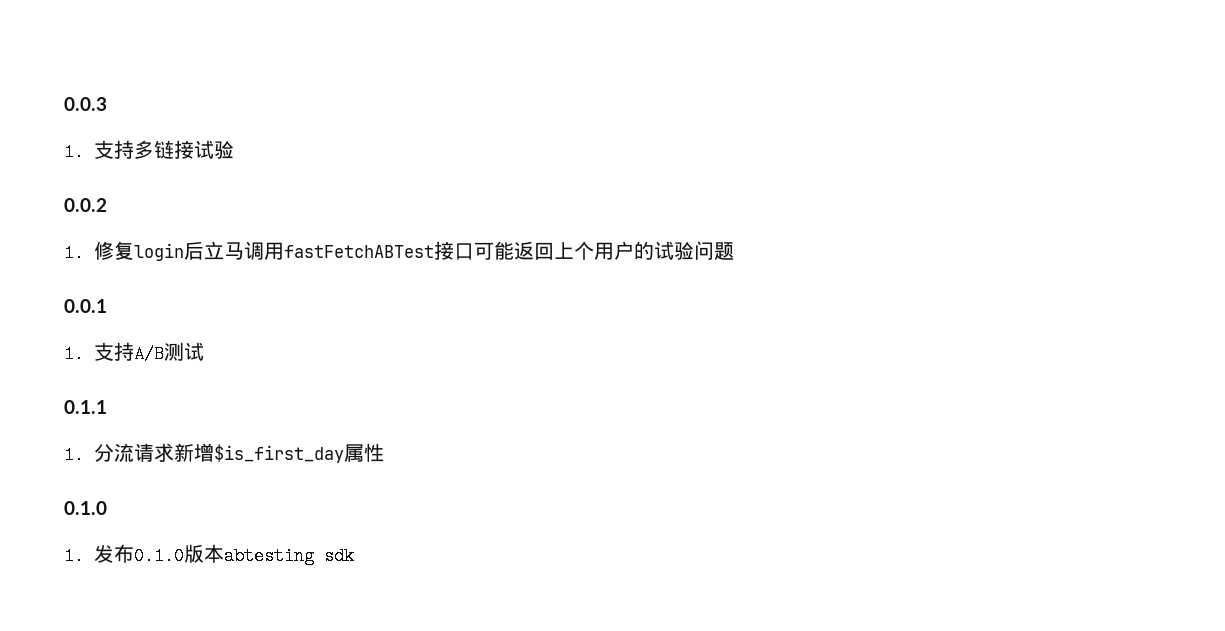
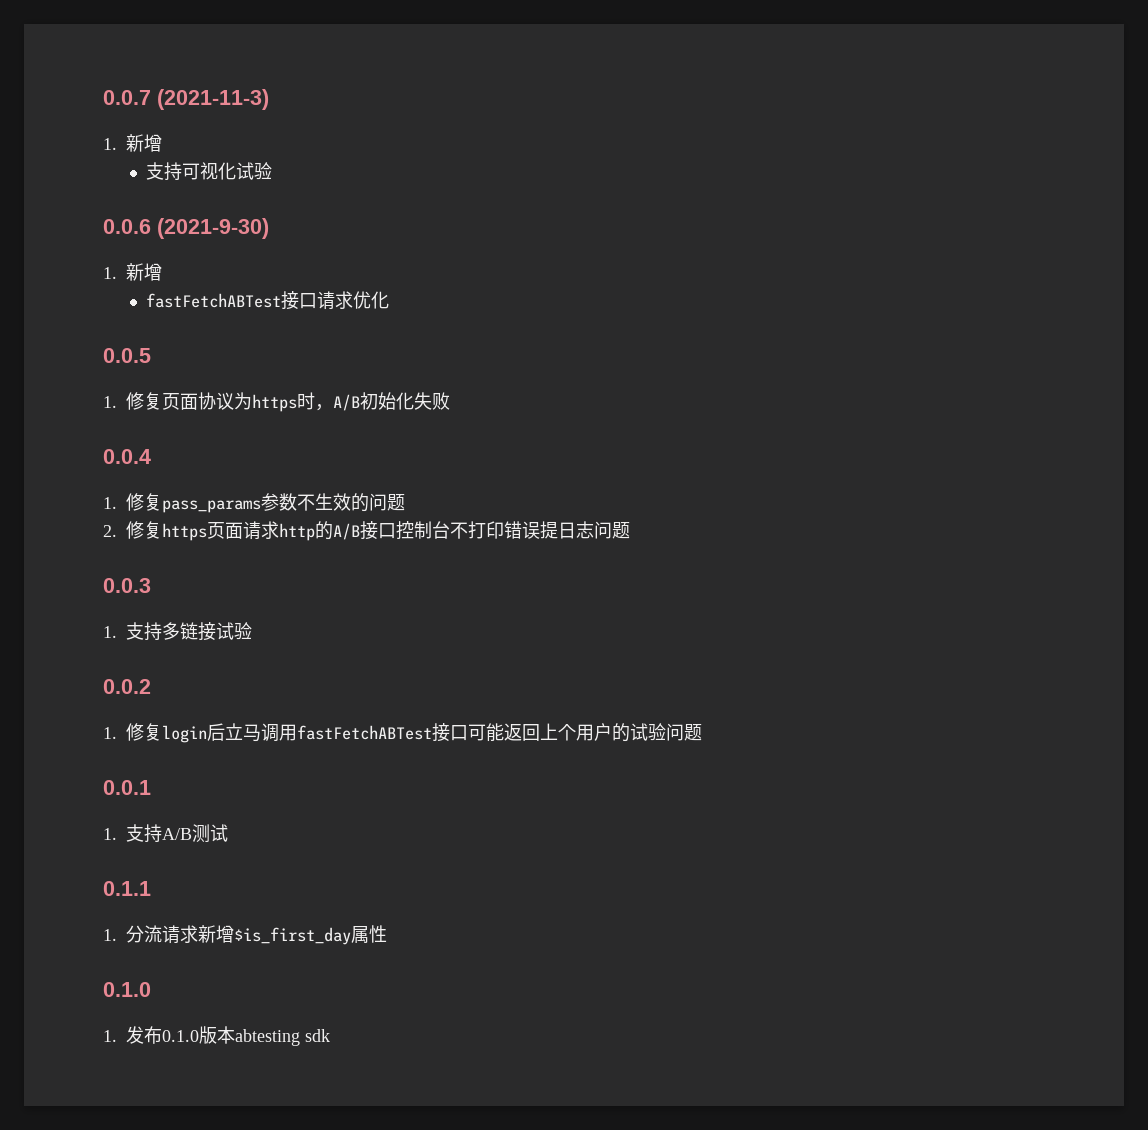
(64, 104) none -> [103,89,269,110] [103,134,163,152] [145,162,272,181] [103,218,269,239] [103,263,163,281] [145,291,389,310] [103,348,151,363] [103,392,451,412] [103,449,151,464] [103,493,406,513] [103,521,631,541] 0.0.7 (2021-11-3) // 1.新增 // 支持可视化试验 // 0.0.6 (2021-9-30) // 1.新增 // fastFetchABTest接口请求优化 // 0.0.5 // 1.修复页面协议为https时，A/B初始化失败 // 0.0.4 // 1.修复pass_params参数不生效的问题 // 2.修复https页面请求http的A/B接口控制台不打印错误提日志问题 //

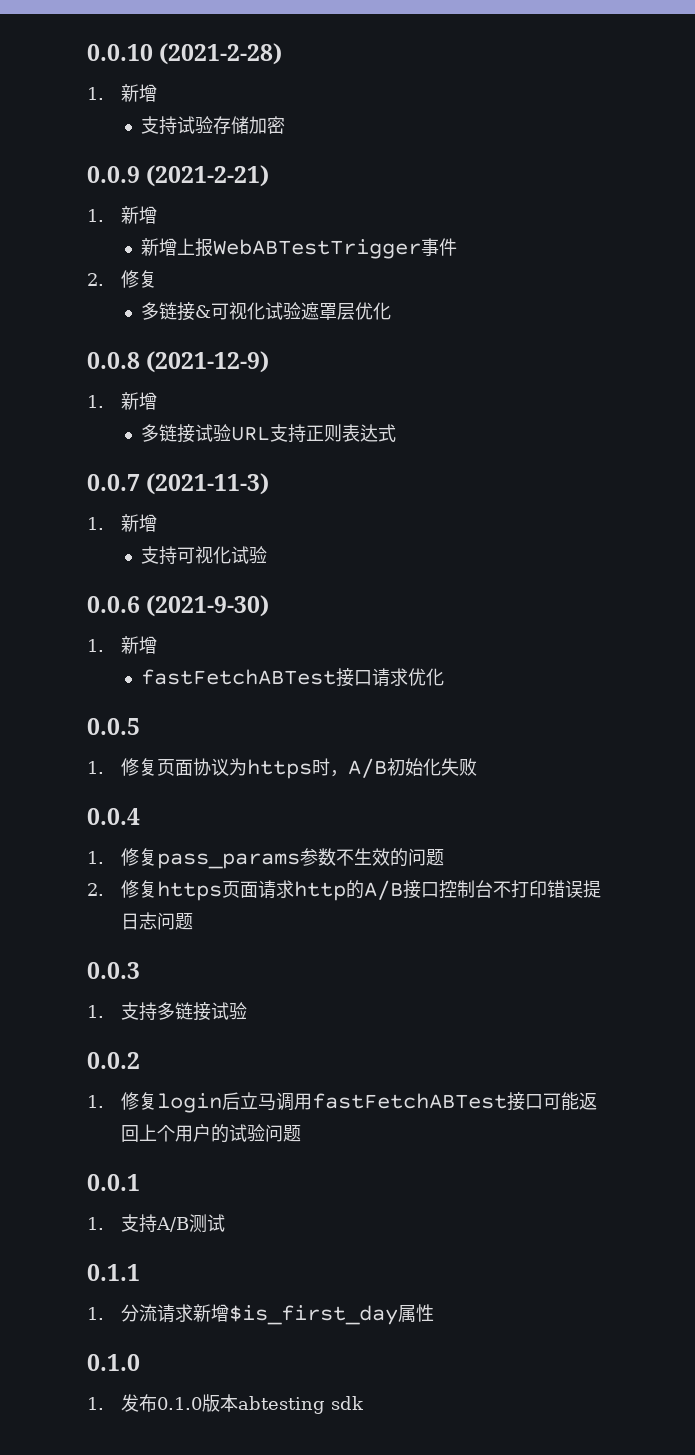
(103, 97) none -> [87,43,283,65] [87,84,157,102] [140,116,285,135] [87,165,270,187] [87,206,157,224] [140,238,457,259] [87,270,157,288] [140,302,391,321] [87,351,270,373] [87,392,157,410] [140,424,396,443] 0.0.10 (2021-2-28) // 1.新增 // 支持试验存储加密 // 0.0.9 (2021-2-21) // 1.新增 // 新增上报WebABTestTrigger事件 // 2.修复 // 多链接&可视化试验遮罩层优化 // 0.0.8 (2021-12-9) // 1.新增 // 多链接试验URL支持正则表达式 //

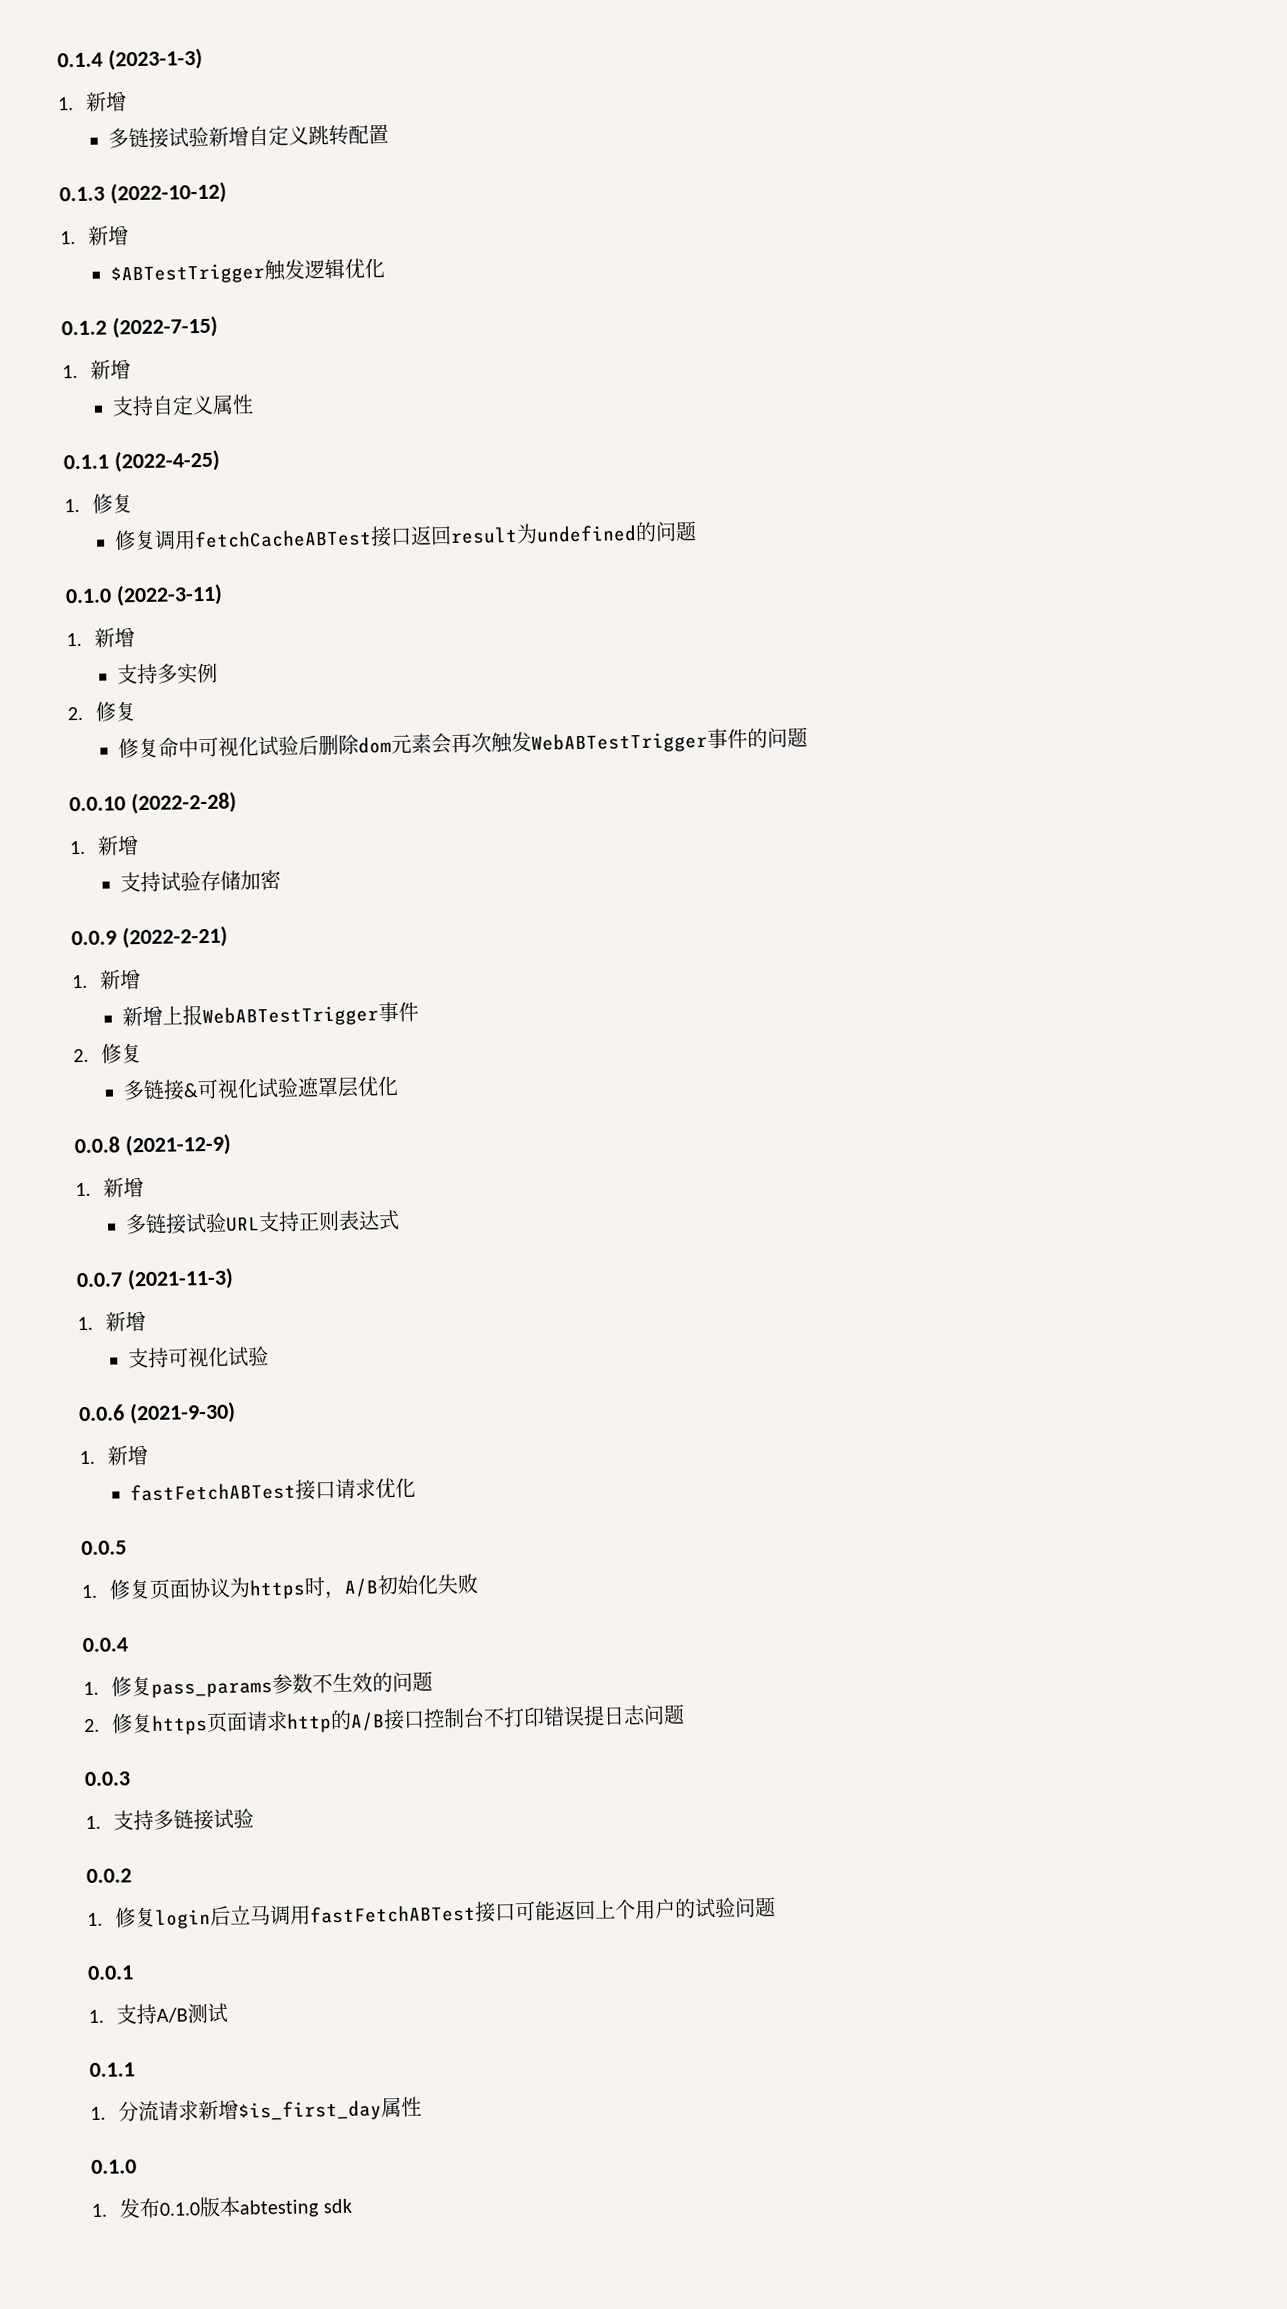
[87,43,283,65] 0.0.10 (2021-2-28) -> [57,47,203,71] [57,91,128,112] [108,123,390,149] [59,181,227,205] [60,225,130,246] [110,258,386,285] [61,315,218,339] [62,359,132,380] [112,394,255,417] [63,449,220,473] [64,493,134,514] [114,521,698,551] [65,583,223,607] [66,627,136,648] [117,662,219,685] [67,701,137,722] [118,727,809,759] [69,791,237,815] 0.1.4 (2023-1-3) // 1.新增 // 多链接试验新增自定义跳转配置 // 0.1.3 (2022-10-12) // 1.新增 // $ABTestTrigger触发逻辑优化 // 0.1.2 (2022-7-15) // 1.新增 // 支持自定义属性 // 0.1.1 (2022-4-25) // 1.修复 // 修复调用fetchCacheABTest接口返回result为undefined的问题 // 0.1.0 (2022-3-11) // 1.新增 // 支持多实例 // 2.修复 // 修复命中可视化试验后删除dom元素会再次触发WebABTestTrigger事件的问题 // 0.0.10 (2022-2-28)
[146,165,270,187] (2021-2-21) -> [121,925,228,949] (2022-2-21)

